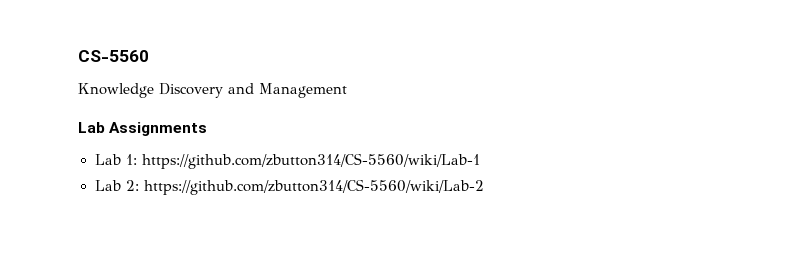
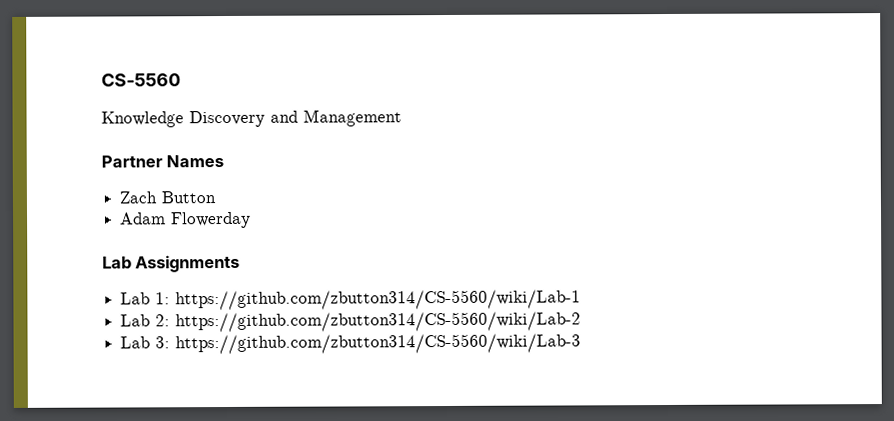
(347, 90) none -> [101,155,225,168] [119,191,217,204] [120,211,252,229] // Partner Names // Zach Button // Adam Flowerday
(484, 187) none -> [120,333,582,355] // Lab 3: https://github.com/zbutton314/CS-5560/wiki/Lab-3

